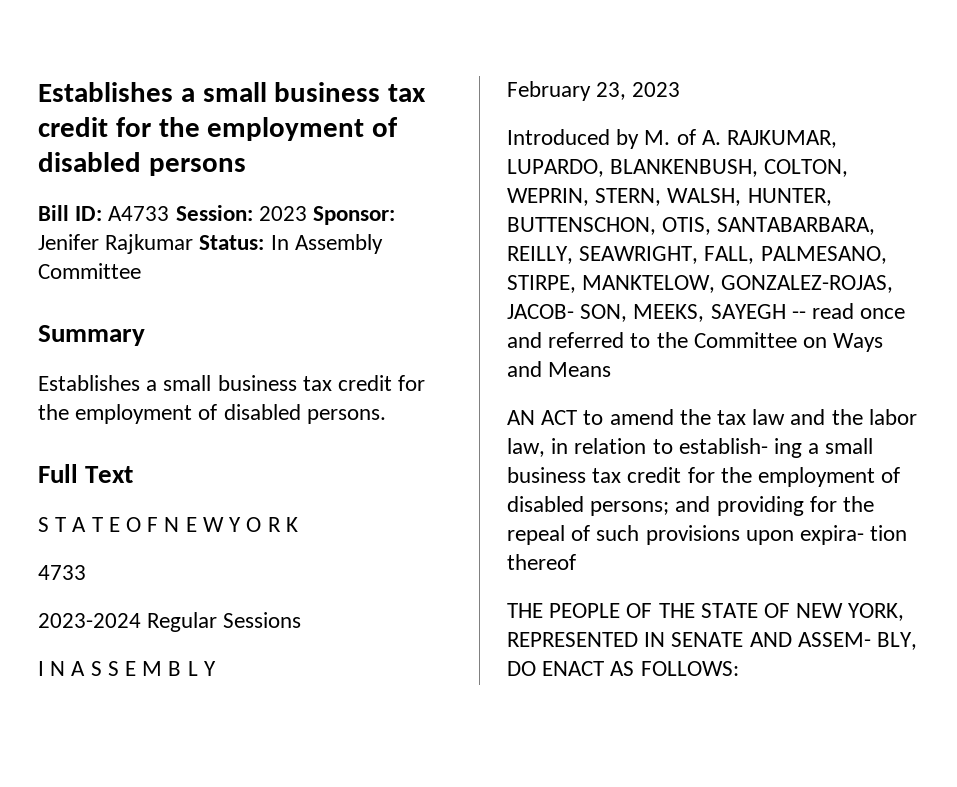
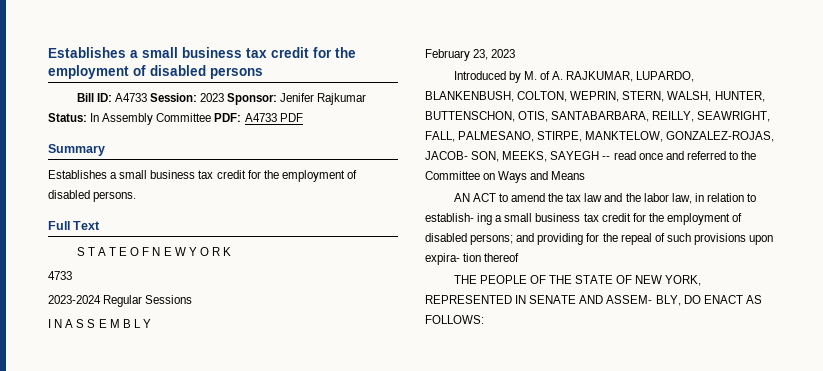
(141, 271) none -> [214,113,303,122] PDF: A4733 PDF

